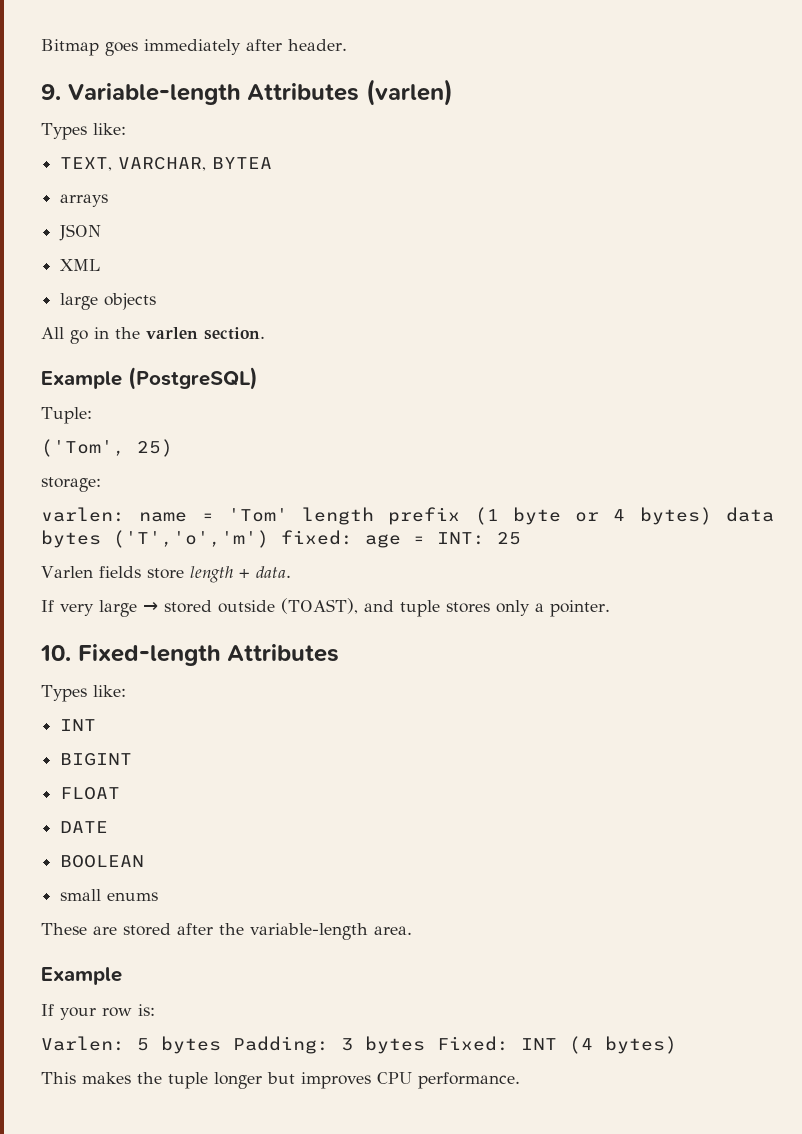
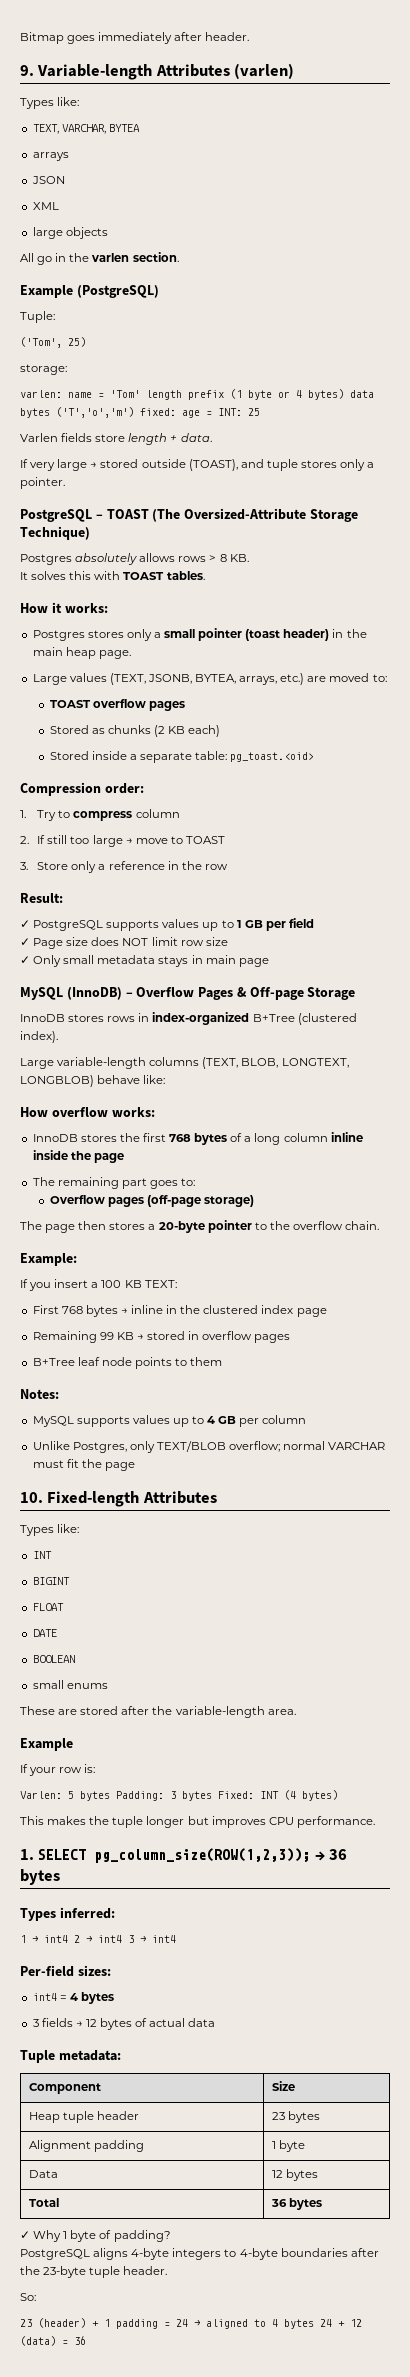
(610, 608) none -> [20,508,358,522] [20,526,90,540] [20,553,249,565] [20,571,205,580] [20,602,108,613] [32,628,367,641] [32,647,131,659] [32,673,387,685] [49,699,186,711] [49,725,221,737] [49,751,315,763] [20,782,144,796] [20,809,180,821] [20,835,225,847] [20,861,228,873] [20,893,63,903] [20,918,314,931] [20,937,228,949] [20,955,269,967] [20,987,356,1000] [20,1012,357,1025] [20,1031,58,1043] [20,1057,349,1069] [20,1075,166,1087] [20,1107,155,1117] [32,1132,363,1145] [32,1150,124,1163] [32,1177,196,1189] [49,1195,255,1207] [20,1220,380,1233] [20,1253,77,1266] [20,1279,177,1291] [32,1305,327,1317] [32,1331,291,1343] [32,1357,223,1369] [20,1389,59,1399] [32,1415,307,1427] [32,1441,386,1453] [32,1459,135,1471] // PostgreSQL – TOAST (The Oversized-Attribute Storage Technique) // Postgres absolutely allows rows > 8 KB. // It solves this with TOAST tables. // How it works: // Postgres stores only a small pointer (toast header) in the main heap page. // Large values (TEXT, JSONB, BYTEA, arrays, etc.) are moved to: // TOAST overflow pages // Stored as chunks (2 KB each) // Stored inside a separate table: pg_toast.<oid> // Compression order: // 1. Try to compress column // 2. If still too large → move to TOAST // 3. Store only a reference in the row // Result: // ✓ PostgreSQL supports values up to 1 GB per field // ✓ Page size does NOT limit row size // ✓ Only small metadata stays in main page // MySQL (InnoDB) – Overflow Pages & Off-page Storage // InnoDB stores rows in index-organized B+Tree (clustered index). // Large variable-length columns (TEXT, BLOB, LONGTEXT, LONGBLOB) behave like: // How overflow works: // InnoDB stores the first 768 bytes of a long column inline inside the page // The remaining part goes to: // Overflow pages (off-page storage) // The page then stores a 20-byte pointer to the overflow chain. // Example: // If you insert a 100 KB TEXT: // First 768 bytes → inline in the clustered index page // Remaining 99 KB → stored in overflow pages // B+Tree leaf node points to them // Notes: // MySQL supports values up to 4 GB per column // Unlike Postgres, only TEXT/BLOB overflow; normal VARCHAR must fit the page
(520, 1080) none -> [20,1848,348,1863] [20,1869,60,1885] [20,1907,115,1921] [20,1935,176,1943] [20,1965,111,1977] [32,1992,114,2004] [32,2018,216,2030] [20,2050,121,2063] [28,2083,101,2094] [271,2081,295,2091] [28,2111,139,2123] [271,2111,320,2123] [28,2140,144,2152] [271,2140,305,2152] [28,2170,58,2178] [271,2169,318,2181] [28,2198,59,2207] [270,2198,322,2210] [20,2230,171,2242] [20,2248,379,2260] [20,2266,168,2278] [20,2293,36,2301] [20,2318,362,2329] [20,2336,86,2346] // 1. SELECT pg_column_size(ROW(1,2,3)); → 36 bytes // Types inferred: // 1 → int4 2 → int4 3 → int4 // Per-field sizes: // int4 = 4 bytes // 3 fields → 12 bytes of actual data // Tuple metadata: // Component | Size // Heap tuple header | 23 bytes // Alignment padding | 1 byte // Data | 12 bytes // Total | 36 bytes // ✓ Why 1 byte of padding? // PostgreSQL aligns 4-byte integers to 4-byte boundaries after the 23-byte tuple header. // So: // 23 (header) + 1 padding = 24 → aligned to 4 bytes 24 + 12 (data) = 36

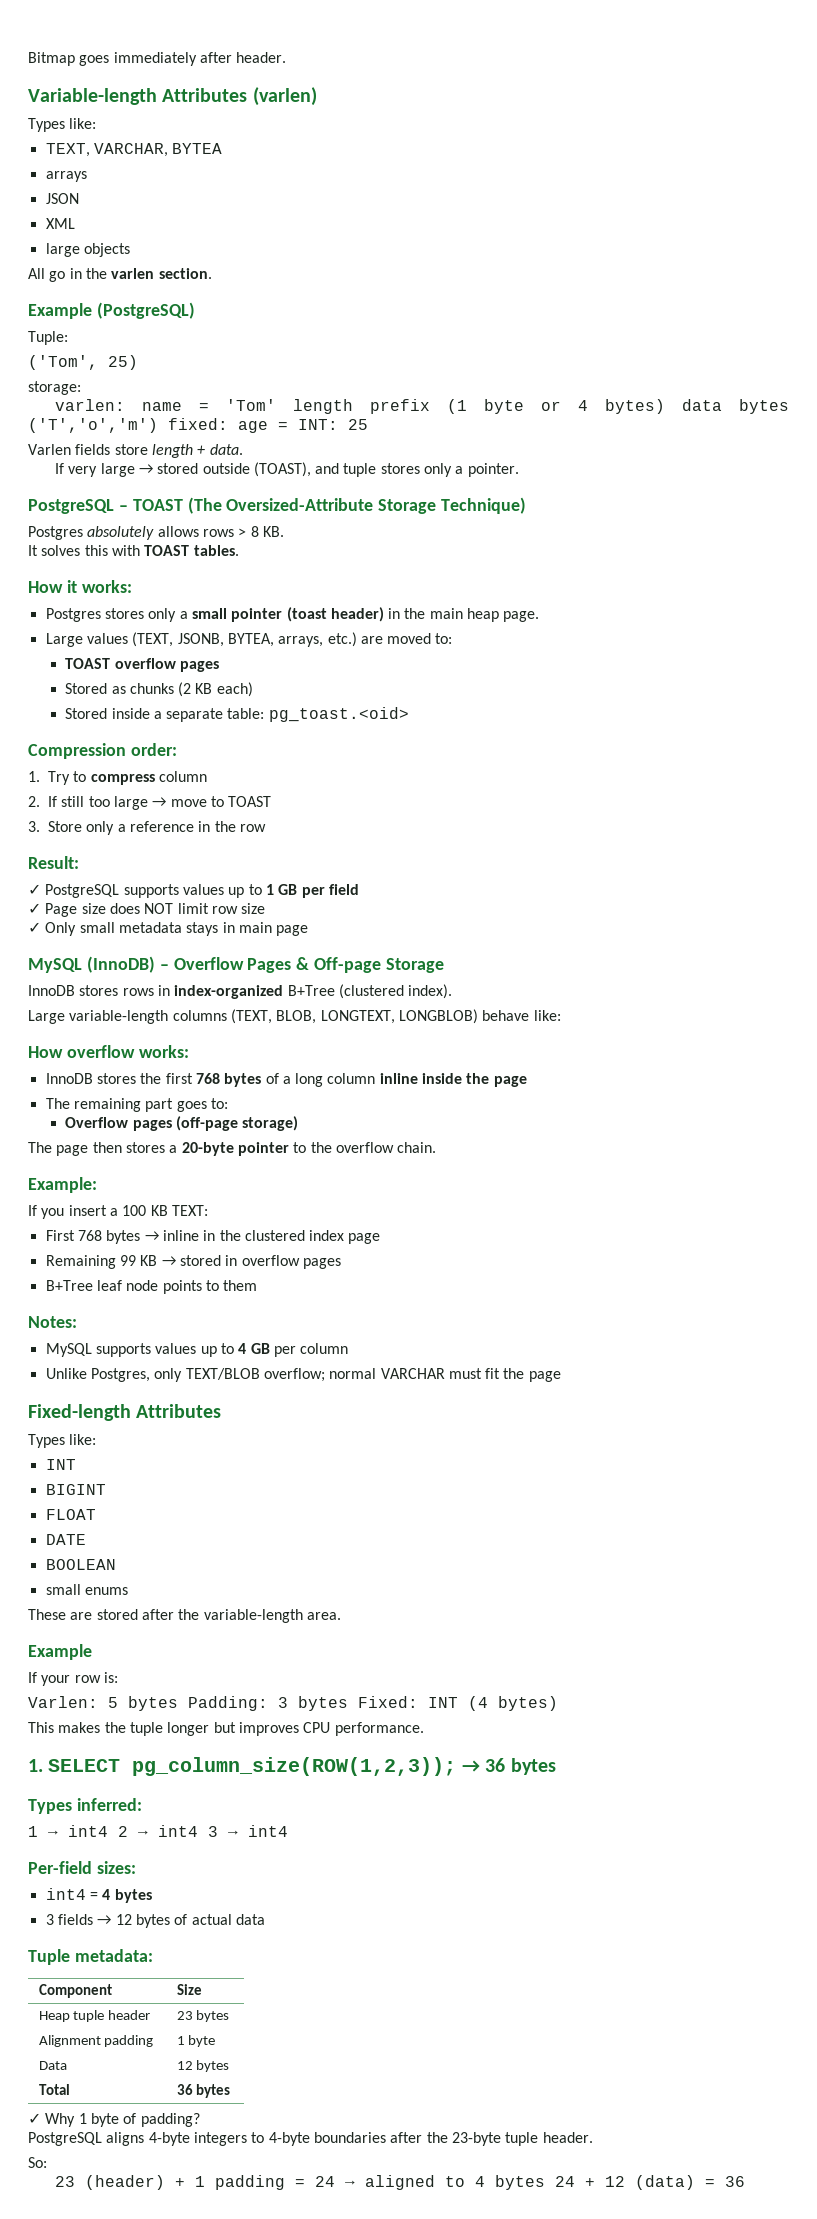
[20,65,34,76] 9. -> (287, 57) none
[20,1492,43,1503] 10. -> (561, 1376) none

